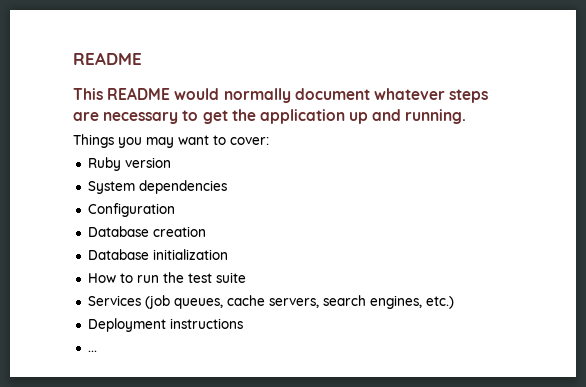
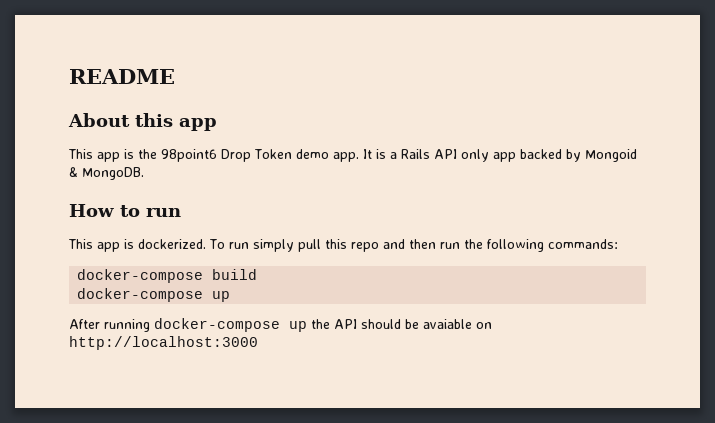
[73,87,489,103] [73,109,467,124] [73,134,269,148] [87,157,171,171] [87,180,227,194] [87,203,175,217] [87,226,206,237] [87,249,228,260] [87,272,246,283] [87,295,454,309] [87,318,243,332] [87,350,97,352] This README would normally document whatever steps are necessary to get the application up and running. // Things you may want to cover: // Ruby version // System dependencies // Configuration // Database creation // Database initialization // How to run the test suite // Services (job queues, cache servers, search engines, etc.) // Deployment instructions // ... -> [68,113,217,131] [68,149,637,162] [69,167,144,180] [69,204,181,217] [68,239,618,252] [77,269,258,283] [77,288,231,302] [69,318,492,332] [69,336,258,350] About this app // This app is the 98point6 Drop Token demo app. It is a Rails API only app backed by Mongoid & MongoDB. // How to run // This app is dockerized. To run simply pull this repo and then run the following commands: // docker-compose build // docker-compose up // After running docker-compose up the API should be avaiable on http://localhost:3000

